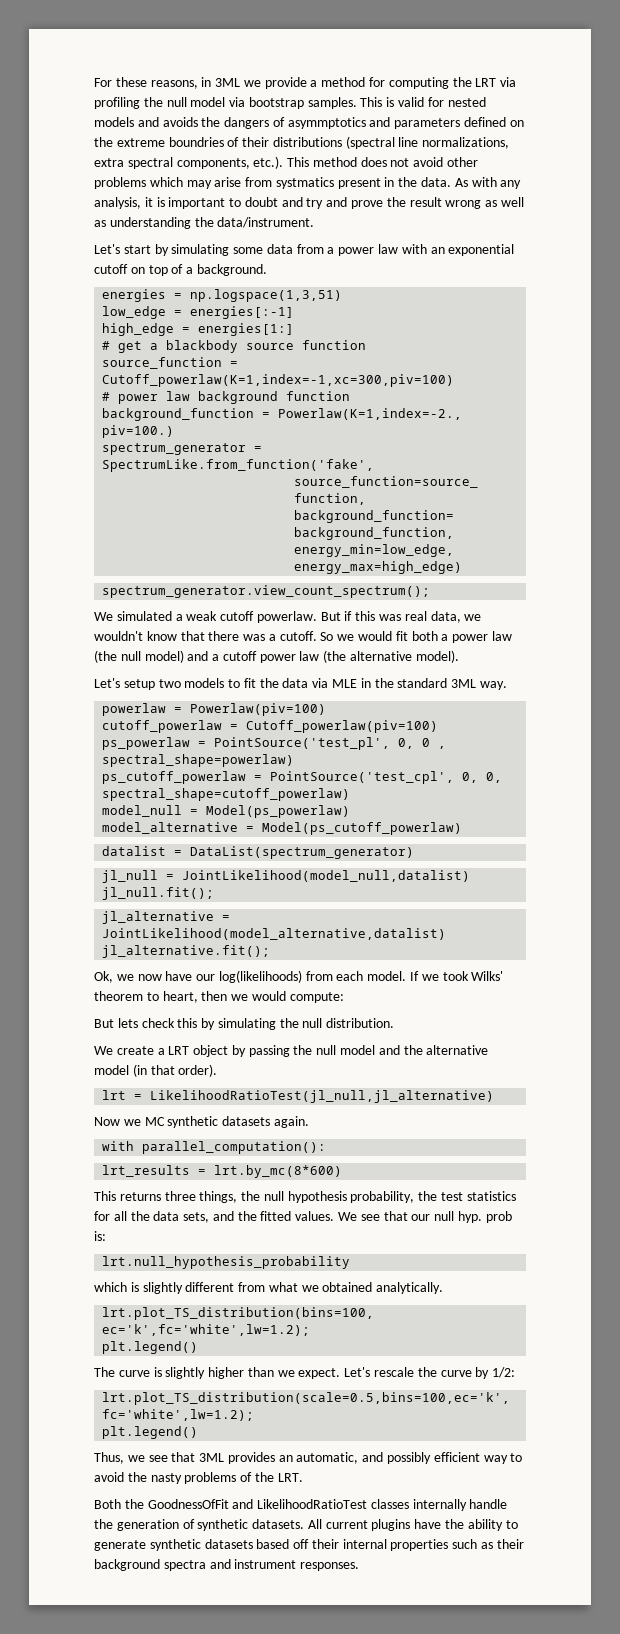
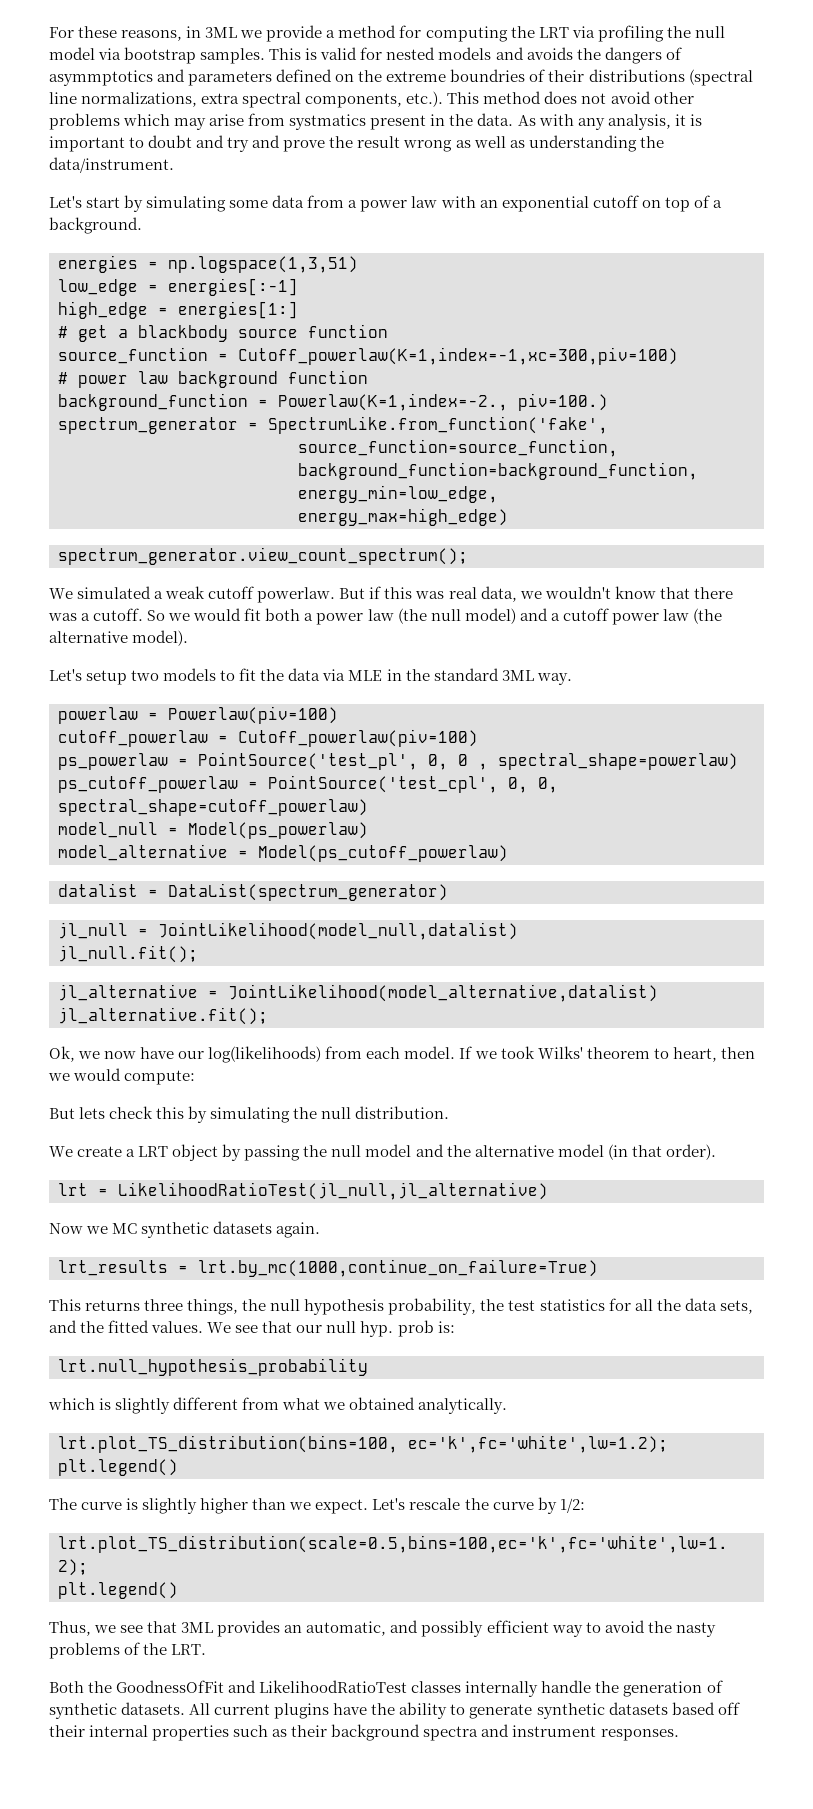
[102,1141,327,1154] // with parallel_computation(): -> (321, 1230) none
[214,1165,343,1178] lrt.by_mc(8*600) -> [198,1259,598,1277] lrt.by_mc(1000,continue_on_failure=True)

